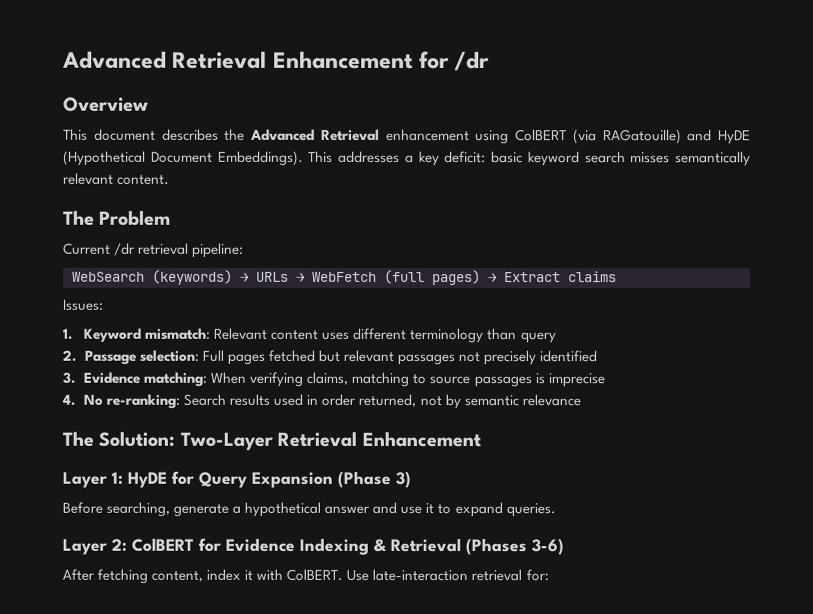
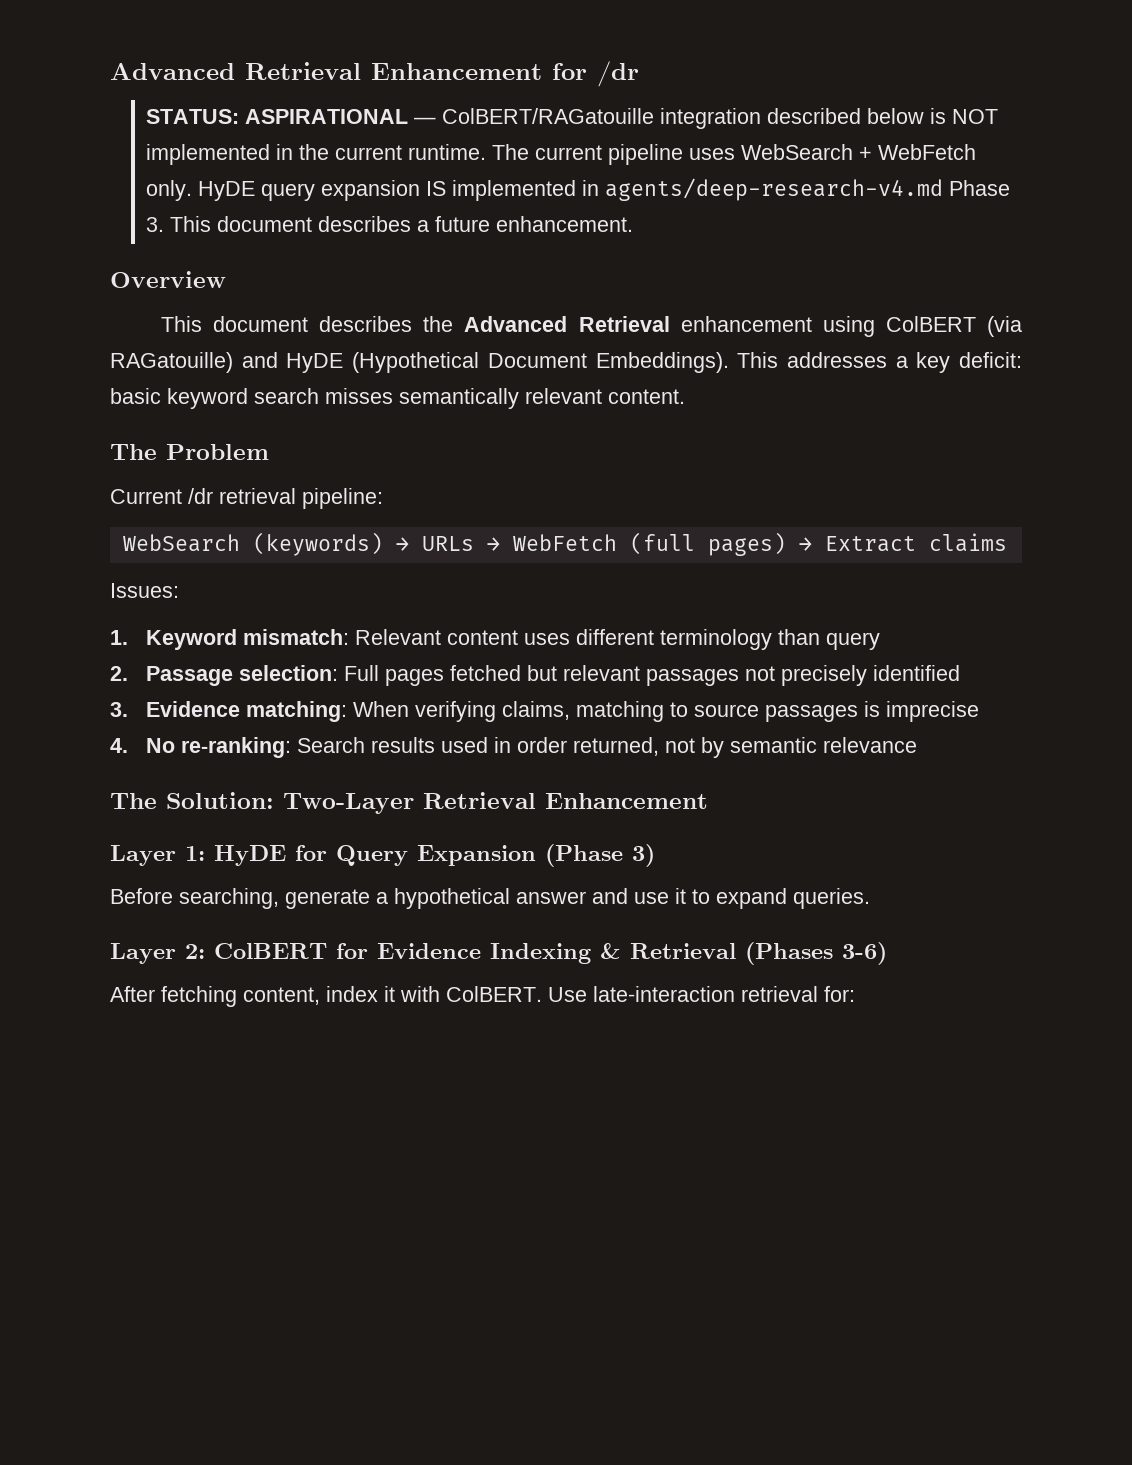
(491, 61) none -> [146,108,999,129] [146,144,977,165] [146,178,1011,201] [146,216,634,232] // STATUS: ASPIRATIONAL — ColBERT/RAGatouille integration described below is NOT implemented in the current runtime. The current pipeline uses WebSearch + WebFetch only. HyDE query expansion IS implemented in agents/deep-research-v4.md Phase 3. This document describes a future enhancement.

